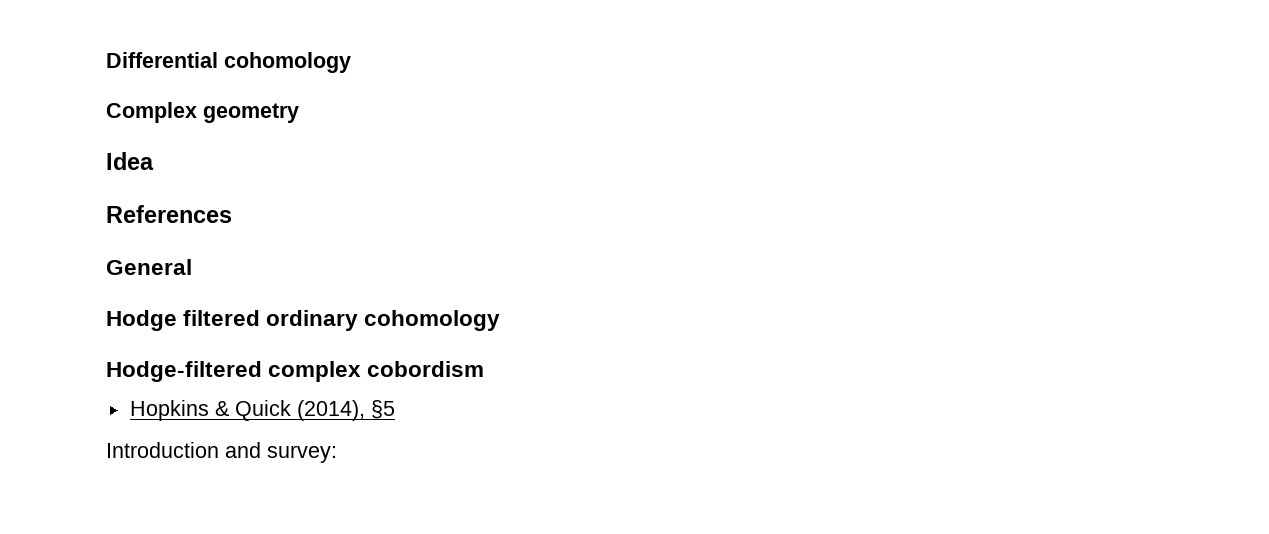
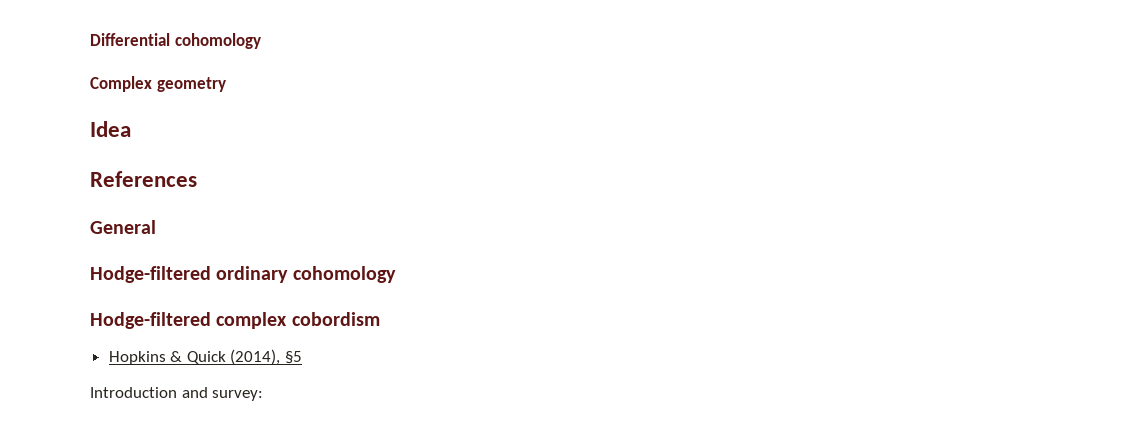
[106,310,261,331] Hodge filtered -> [90,266,211,283] Hodge-filtered

